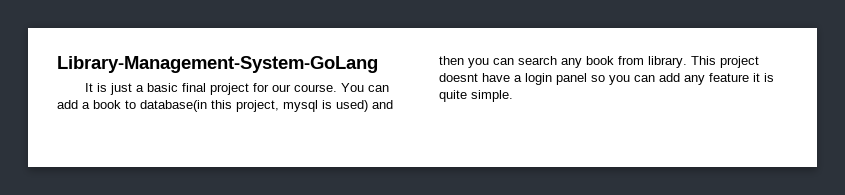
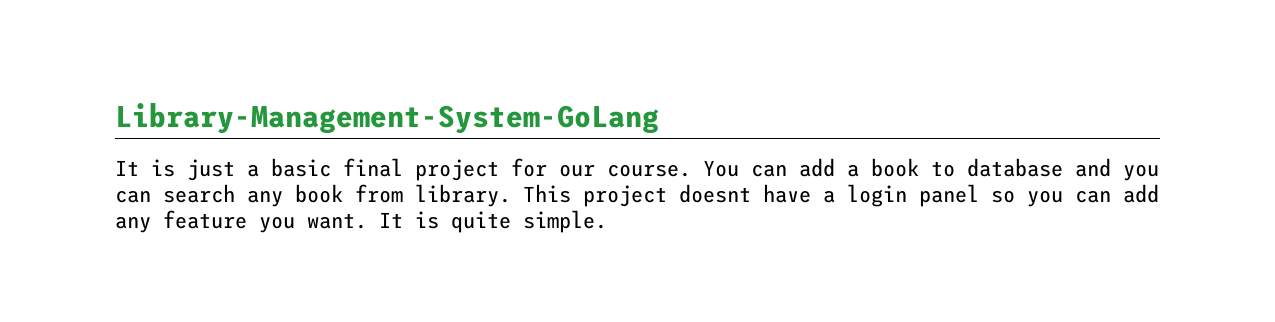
[140,100,393,112] [439,56,464,65] database(in this project, mysql is used) and then -> [967,158,1111,177] database and
[753,73,760,82] it -> [259,212,403,233] you want. It

